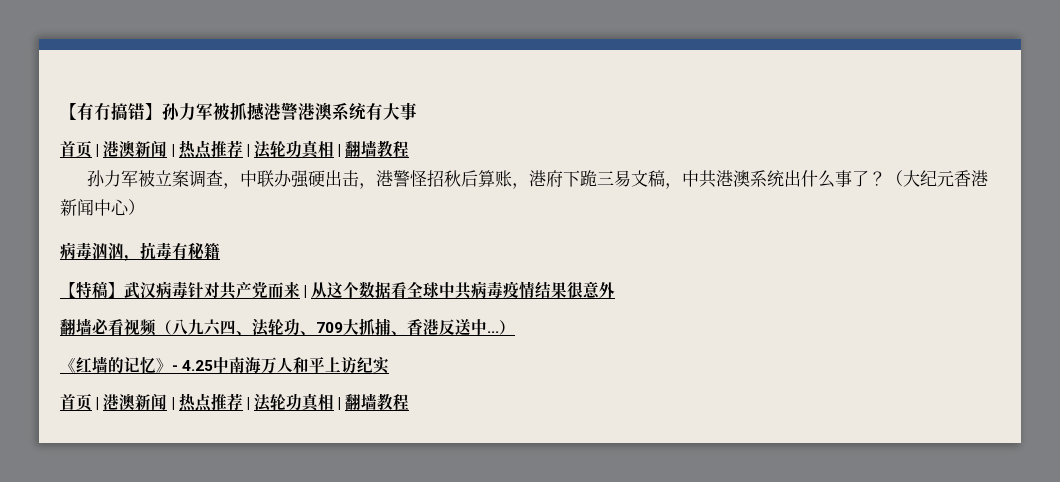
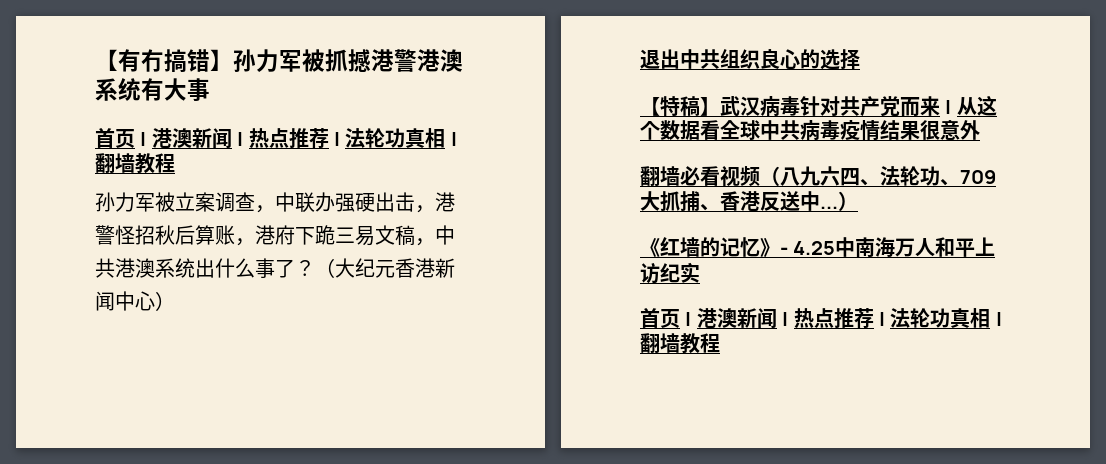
[60,242,220,262] 病毒汹汹，抗毒有秘籍 -> [640,49,860,70] 退出中共组织良心的选择

